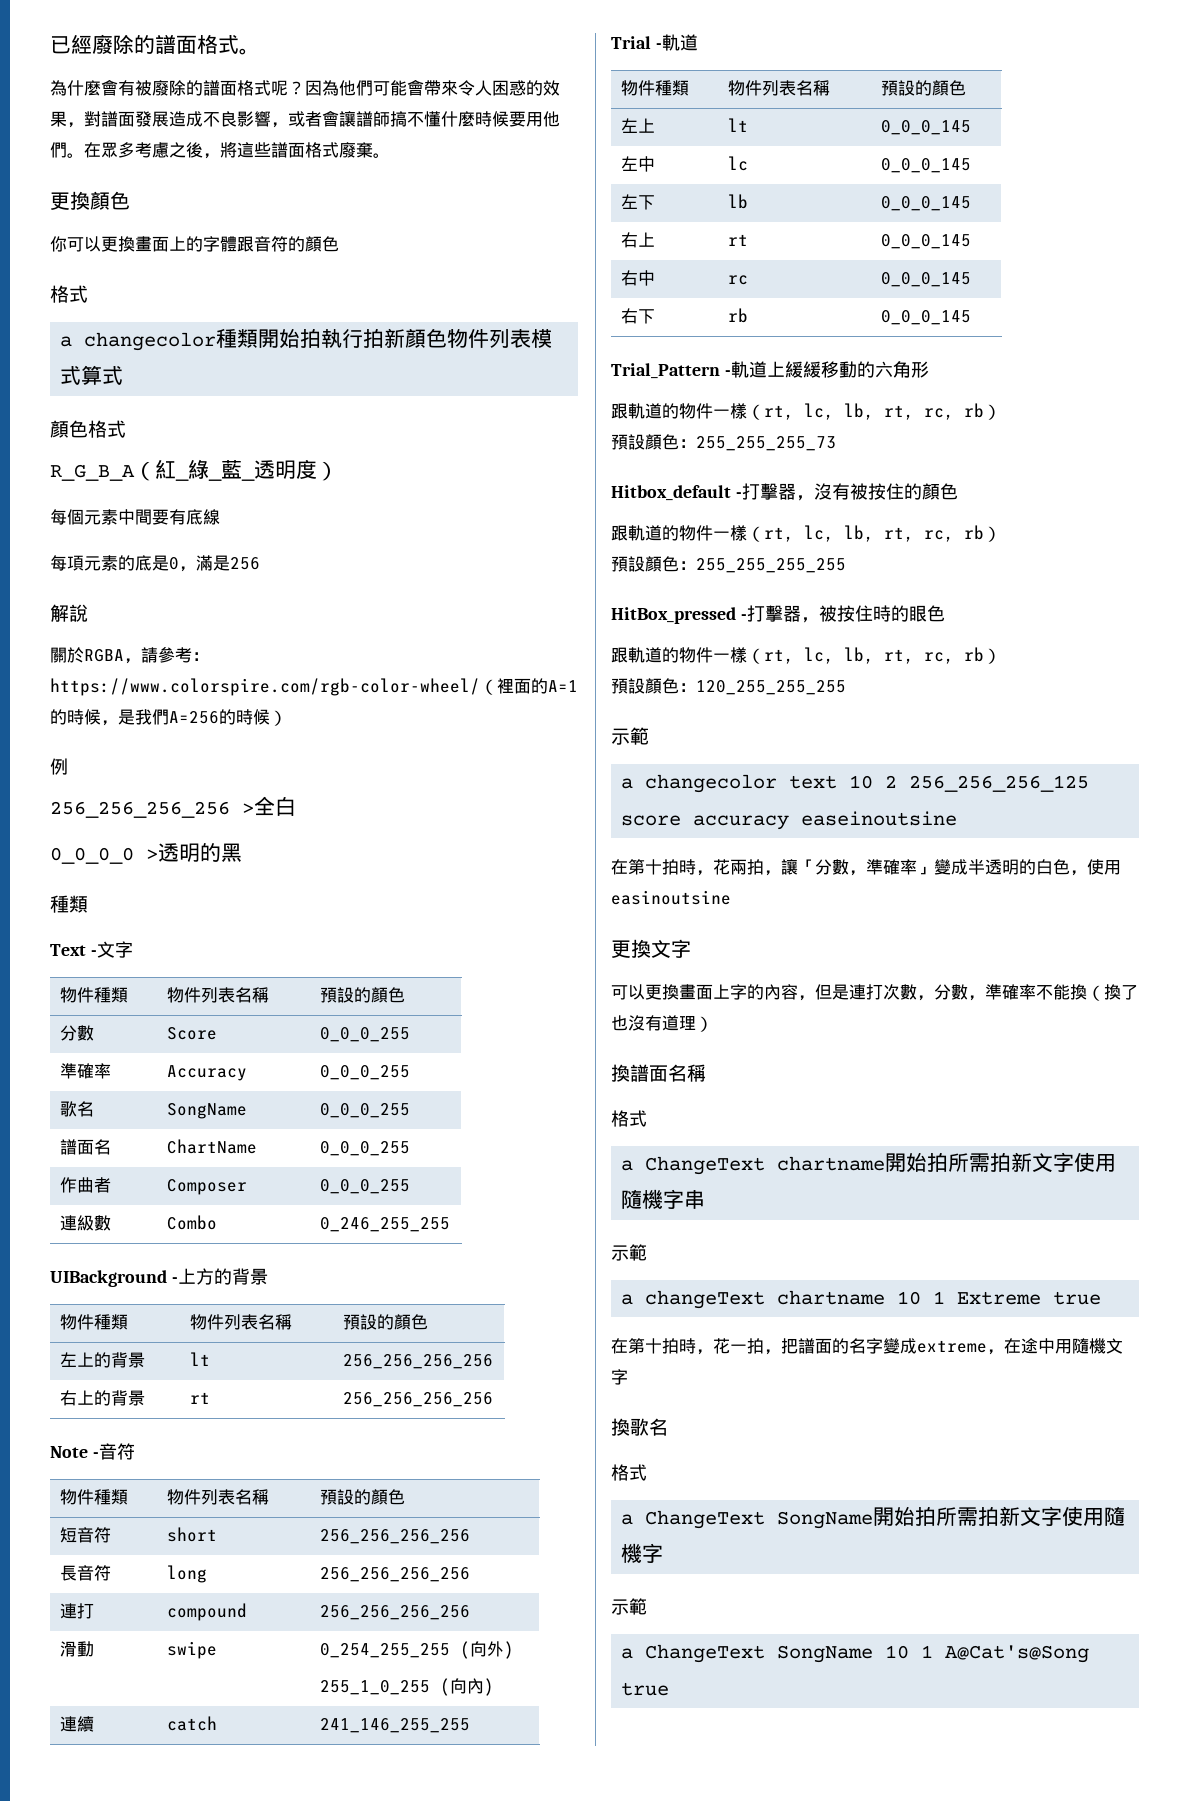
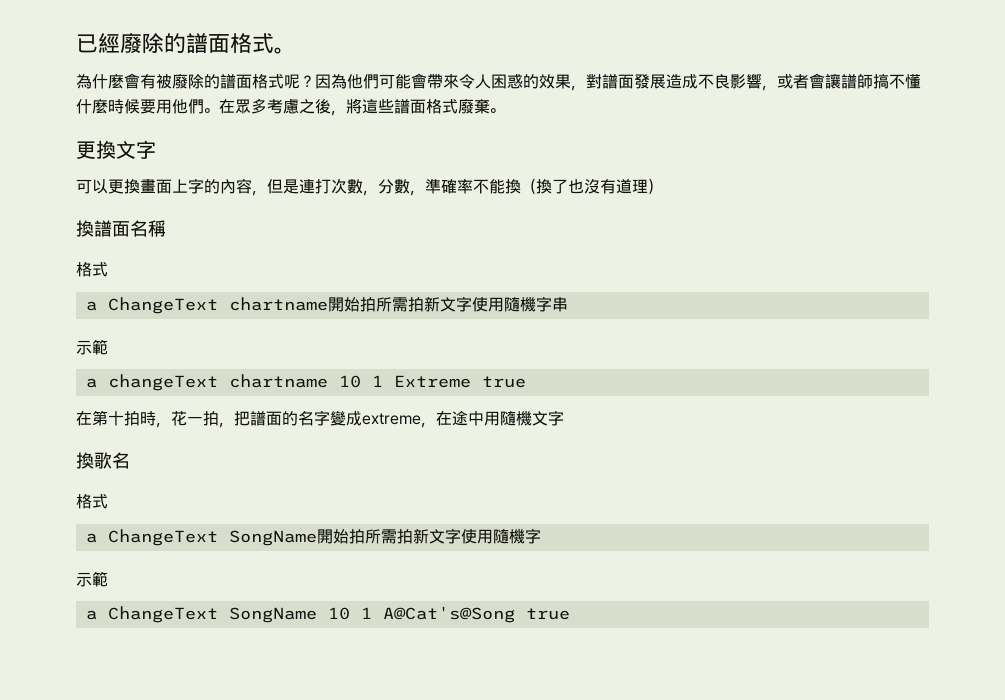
[50,191,130,210] [50,236,339,252] [50,285,88,303] [60,328,553,351] [60,365,124,385] [50,420,126,438] [50,459,338,481] [50,509,220,525] [50,555,260,572] [50,604,88,622] [50,646,209,664] [50,678,578,696] [50,709,287,726] [50,758,68,775] [50,796,296,818] [50,843,242,864] [50,895,88,913] [50,941,133,958] [60,987,129,1003] [167,987,270,1003] [320,987,406,1003] [60,1025,95,1041] [167,1027,218,1040] [320,1027,411,1042] [60,1063,112,1079] [167,1065,248,1081] [320,1065,411,1080] [60,1101,95,1117] [167,1103,248,1119] [320,1103,411,1118] [60,1139,112,1155] [167,1139,258,1154] [320,1141,411,1156] [60,1177,112,1193] [167,1179,248,1195] [320,1179,411,1194] [60,1215,112,1231] [167,1215,218,1230] [320,1217,451,1232] [50,1268,268,1287] [60,1314,129,1330] [190,1314,293,1330] [343,1314,429,1330] [60,1352,146,1368] [190,1352,211,1366] [343,1354,494,1369] [60,1390,146,1406] [190,1392,211,1404] [343,1392,494,1407] [50,1443,135,1460] [60,1489,129,1505] [167,1489,270,1505] [320,1489,406,1505] [60,1527,112,1543] [167,1527,218,1542] [320,1529,471,1544] [60,1565,112,1581] [167,1565,208,1583] [320,1567,471,1582] [60,1603,95,1619] [167,1603,248,1621] [320,1605,471,1620] [60,1641,95,1657] [167,1641,218,1659] [320,1641,515,1659] [320,1678,495,1696] [60,1716,95,1732] [167,1716,218,1731] [320,1718,471,1733] [611,34,698,51] [621,80,690,96] [728,80,831,96] [881,80,967,96] [621,118,656,133] [728,118,749,132] [881,120,972,135] [621,156,656,172] [728,156,749,171] [881,158,972,173] [621,194,656,210] [728,194,749,209] [881,196,972,211] [621,232,656,248] [728,234,749,246] [881,234,972,249] [621,270,656,286] [728,275,749,285] [881,272,972,287] [621,308,656,324] [728,308,749,323] [881,310,972,325] [611,361,929,379] [611,403,1001,420] [611,434,836,451] [611,483,958,501] [611,525,1001,542] [611,556,846,573] [611,605,945,624] [611,647,1001,664] [611,678,846,695] [611,727,649,745] [621,774,1090,793] [621,811,958,830] [611,859,1121,876] [611,890,731,905] // 更換顏色 // 你可以更換畫面上的字體跟音符的顏色 // 格式 // a changecolor種類開始拍執行拍新顏色物件列表模式算式 // 顏色格式 // R_G_B_A（紅_綠_藍_透明度） // 每個元素中間要有底線 // 每項元素的底是0，滿是256 // 解說 // 關於RGBA，請參考：https://www.colorspire.com/rgb-color-wheel/（裡面的A=1的時候，是我們A=256的時候） // 例 // 256_256_256_256 >全白 // 0_0_0_0 >透明的黑 // 種類 // Text -文字 // 物件種類 | 物件列表名稱 | 預設的顏色 // 分數 | Score | 0_0_0_255 // 準確率 | Accuracy | 0_0_0_255 // 歌名 | SongName | 0_0_0_255 // 譜面名 | ChartName | 0_0_0_255 // 作曲者 | Composer | 0_0_0_255 // 連級數 | Combo | 0_246_255_255 // UIBackground -上方的背景 // 物件種類 | 物件列表名稱 | 預設的顏色 // 左上的背景 | lt | 256_256_256_256 // 右上的背景 | rt | 256_256_256_256 // Note -音符 // 物件種類 | 物件列表名稱 | 預設的顏色 // 短音符 | short | 256_256_256_256 // 長音符 | long | 256_256_256_256 // 連打 | compound | 256_256_256_256 // 滑動 | swipe | 0_254_255_255 (向外) // 255_1_0_255 (向內) // 連續 | catch | 241_146_255_255 // Trial -軌道 // 物件種類 | 物件列表名稱 | 預設的顏色 // 左上 | lt | 0_0_0_145 // 左中 | lc | 0_0_0_145 // 左下 | lb | 0_0_0_145 // 右上 | rt | 0_0_0_145 // 右中 | rc | 0_0_0_145 // 右下 | rb | 0_0_0_145 // Trial_Pattern -軌道上緩緩移動的六角形 // 跟軌道的物件一樣（rt, lc, lb, rt, rc, rb） // 預設顏色：255_255_255_73 // Hitbox_default -打擊器，沒有被按住的顏色 // 跟軌道的物件一樣（rt, lc, lb, rt, rc, rb） // 預設顏色：255_255_255_255 // HitBox_pressed -打擊器，被按住時的眼色 // 跟軌道的物件一樣（rt, lc, lb, rt, rc, rb） // 預設顏色：120_255_255_255 // 示範 // a changecolor text 10 2 256_256_256_125 score accuracy easeinoutsine // 在第十拍時，花兩拍，讓「分數，準確率」變成半透明的白色，使用easinoutsine -> (505, 110) none

